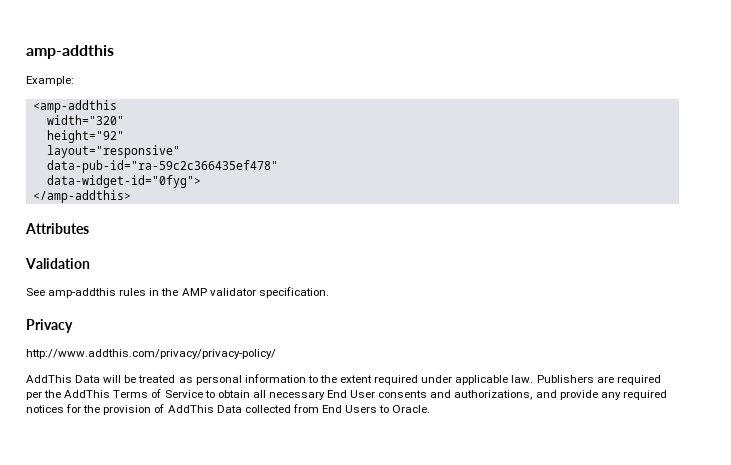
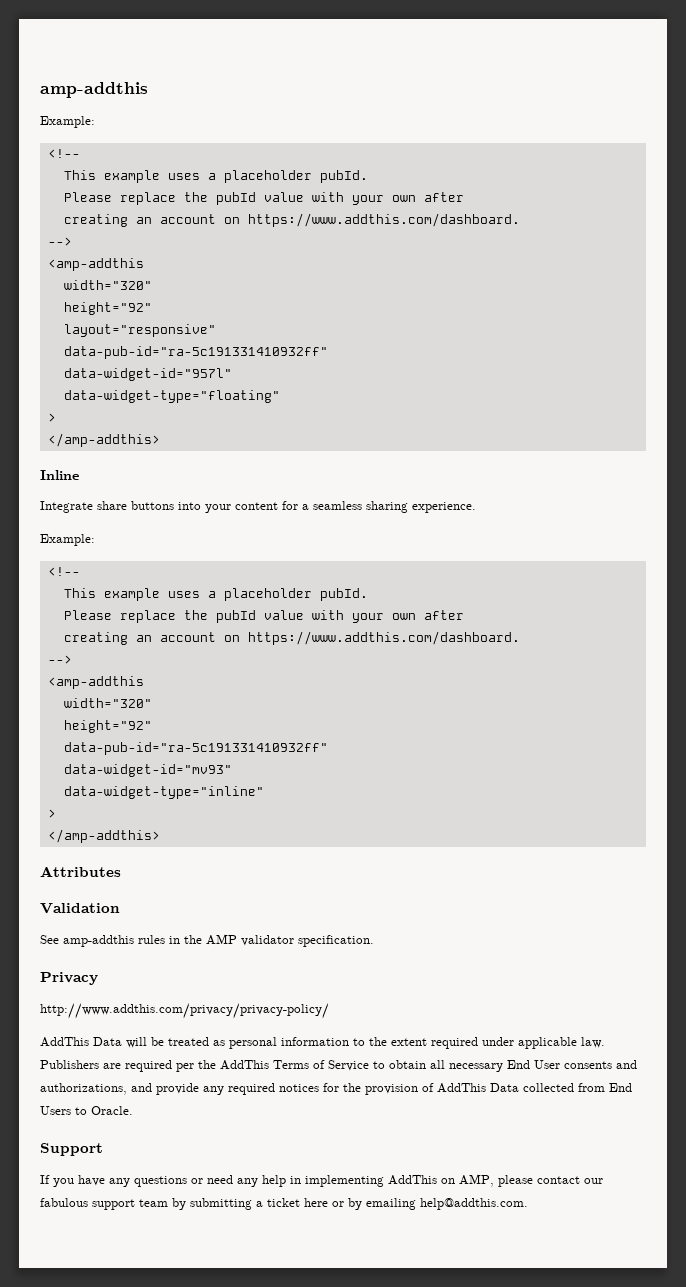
[32,100,117,113] [46,115,124,125] [46,130,124,143] [46,145,180,158] [46,160,278,173] [46,175,201,188] <amp-addthis // width="320" // height="92" // layout="responsive" // data-pub-id="ra-59c2c366435ef478" // data-widget-id="0fyg"> -> [47,149,80,158] [63,170,368,183] [63,192,464,205] [63,213,520,227] [47,237,72,246] [47,258,144,271] [63,280,152,290] [63,302,152,315] [63,324,216,337] [63,346,328,359] [63,368,232,381] [63,390,280,403] [47,413,56,422] [47,433,160,447] [40,470,79,480] [40,501,476,513] [40,534,95,546] [47,567,80,576] [63,588,368,601] [63,610,464,623] [63,631,520,645] [47,655,72,664] [47,676,144,689] [63,698,152,708] [63,720,152,733] [63,742,328,755] [63,764,232,777] [63,786,264,799] [47,809,56,818] <!-- // This example uses a placeholder pubId. // Please replace the pubId value with your own after // creating an account on https://www.addthis.com/dashboard. // --> // <amp-addthis // width="320" // height="92" // layout="responsive" // data-pub-id="ra-5c191331410932ff" // data-widget-id="957l" // data-widget-type="floating" // > // </amp-addthis> // Inline // Integrate share buttons into your content for a seamless sharing experience. // Example: // <!-- // This example uses a placeholder pubId. // Please replace the pubId value with your own after // creating an account on https://www.addthis.com/dashboard. // --> // <amp-addthis // width="320" // height="92" // data-pub-id="ra-5c191331410932ff" // data-widget-id="mv93" // data-widget-type="inline" // >
(431, 409) none -> [40,1143,103,1156] [40,1174,603,1187] [40,1198,528,1210] // Support // If you have any questions or need any help in implementing AddThis on AMP, please contact our fabulous support team by submitting a ticket here or by emailing help@addthis.com.

